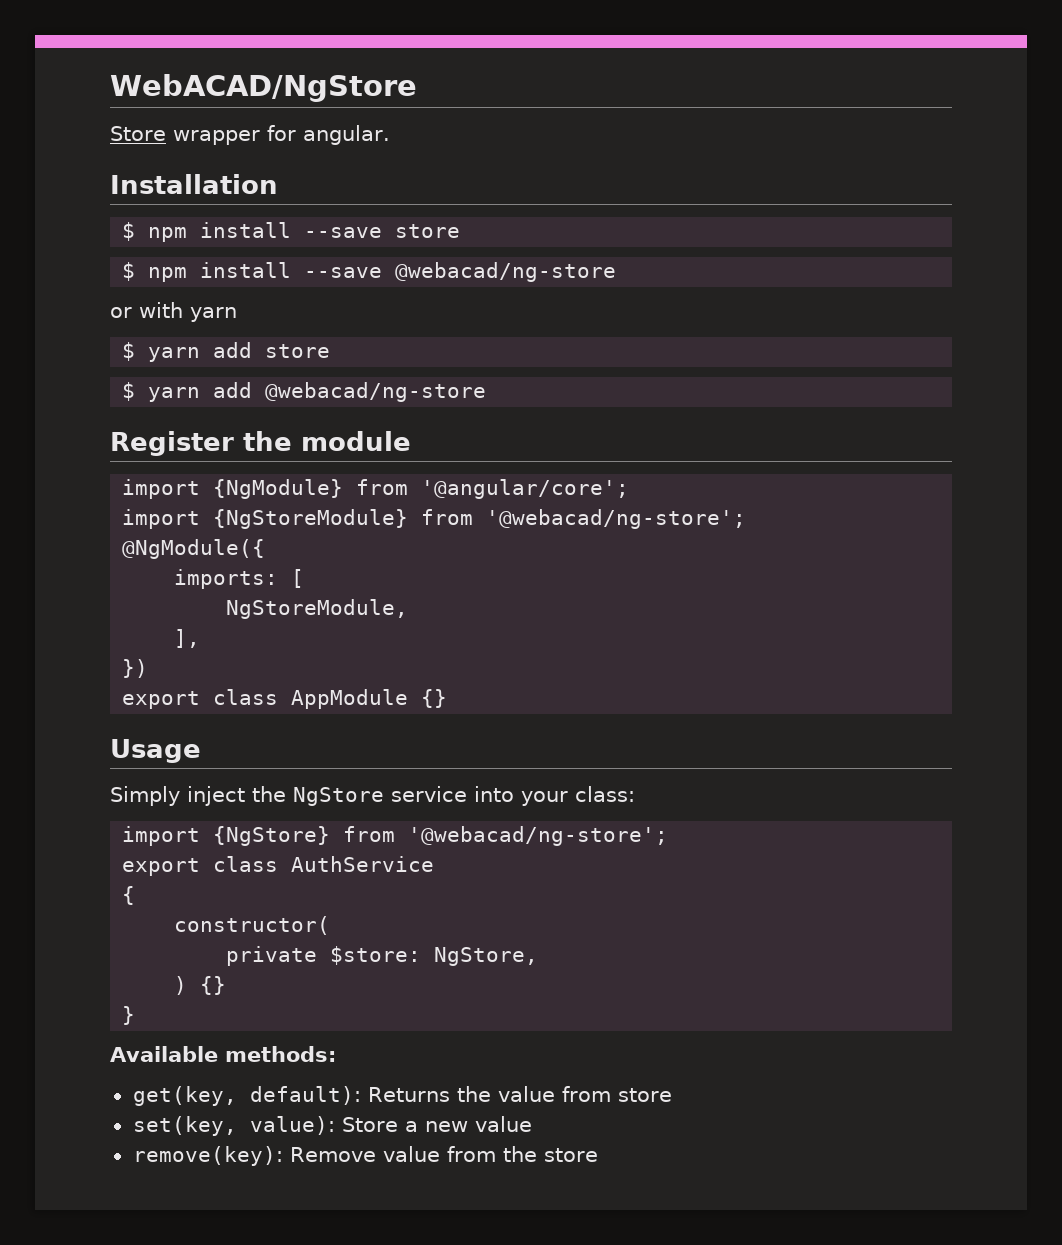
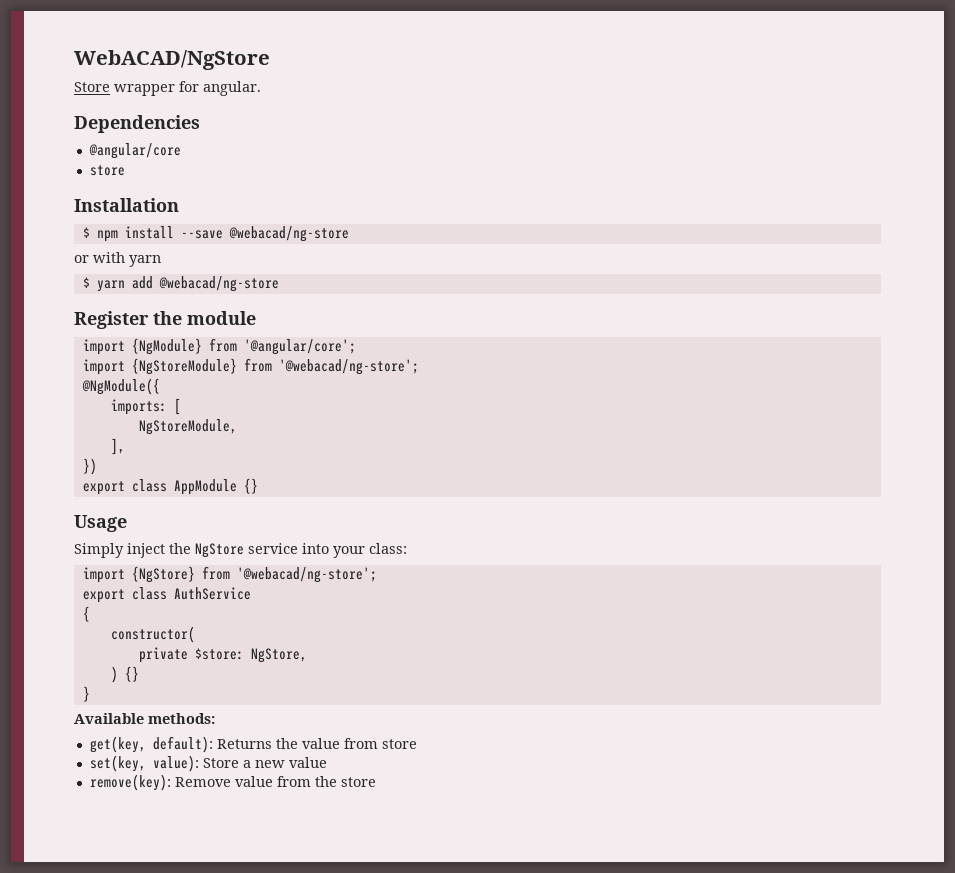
[110,174,278,194] [122,222,461,242] Installation // $ npm install --save store -> [74,115,200,133] [88,143,181,159] [89,165,125,176] [74,198,179,212] Dependencies // @angular/core // store // Installation
[122,342,331,362] // $ yarn add store -> (161, 261) none

